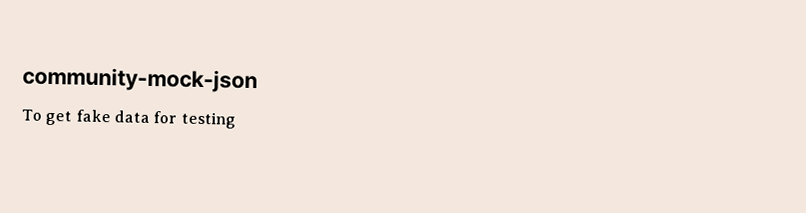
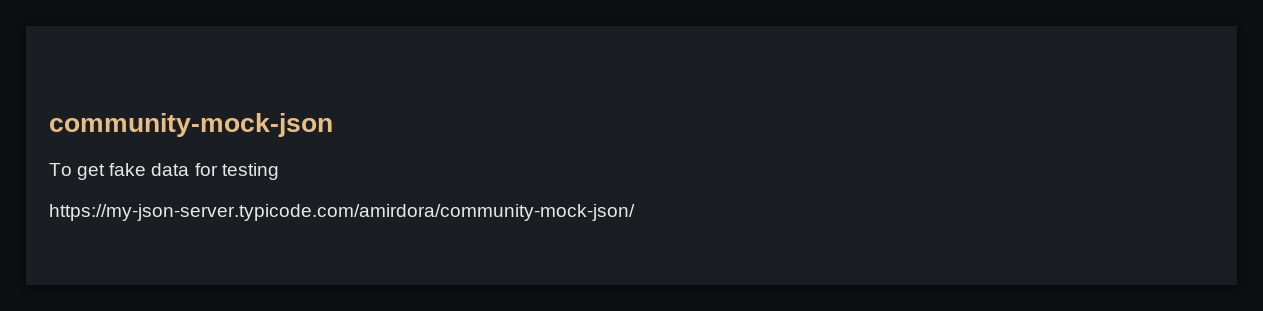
(236, 120) none -> [49,204,635,221] // https://my-json-server.typicode.com/amirdora/community-mock-json/

